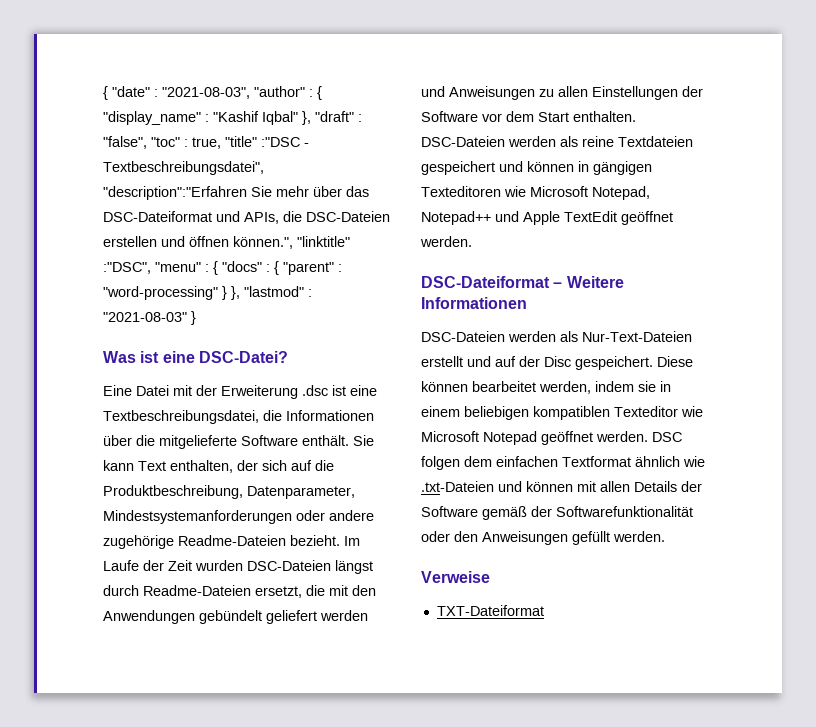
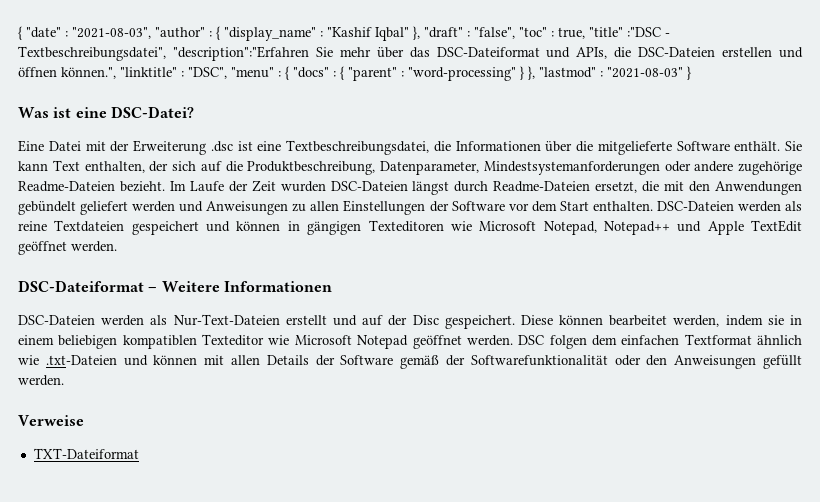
[103,262,151,274] :"DSC", -> [181,67,227,79] : "DSC",

